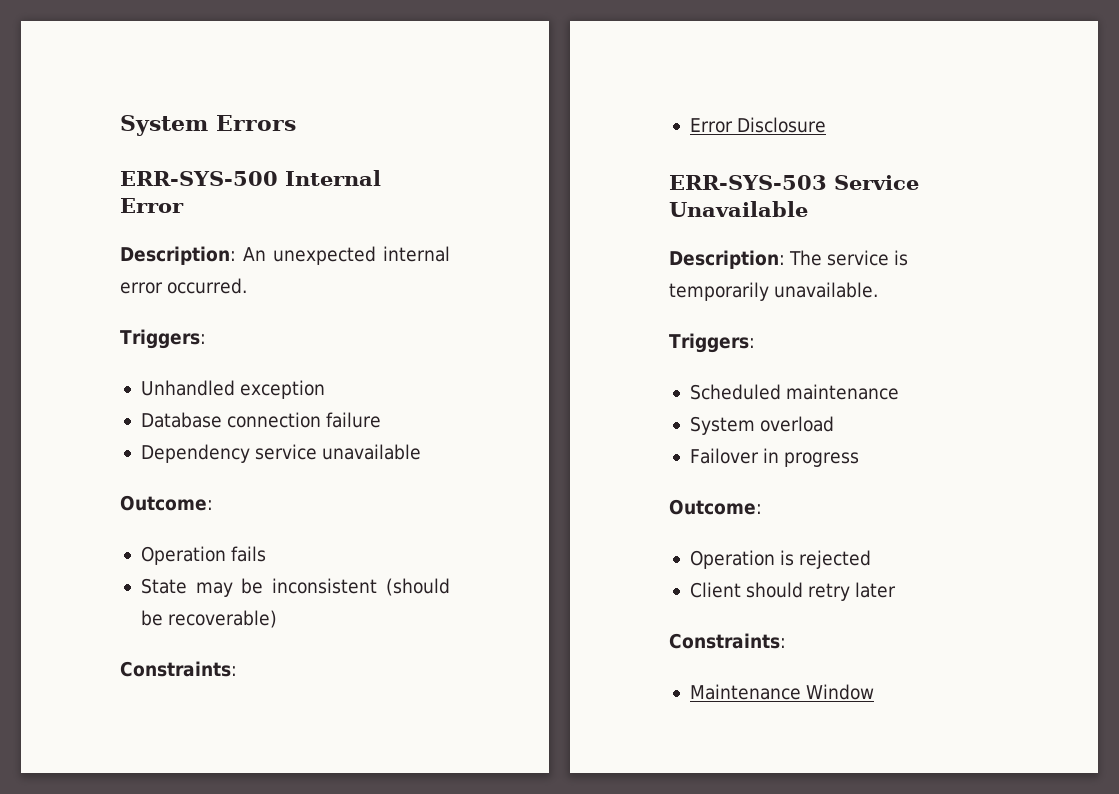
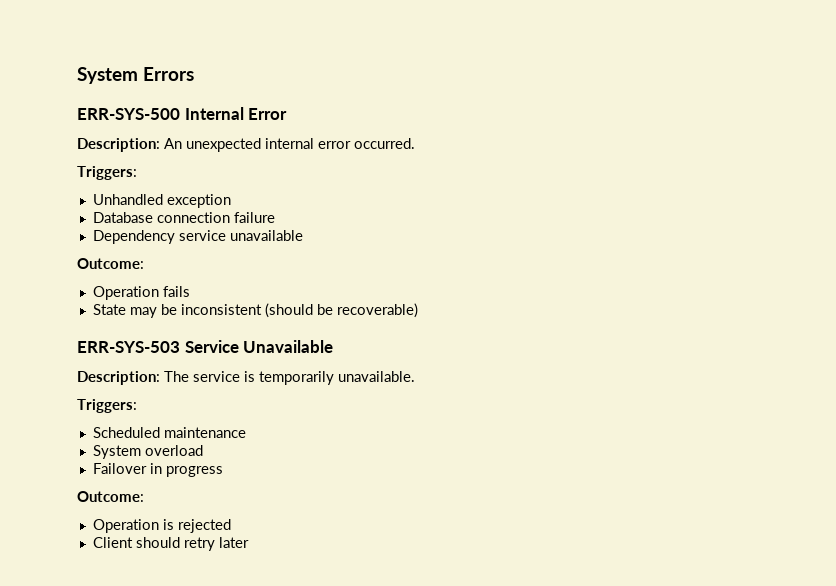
[120,661,237,677] [689,117,827,133] // Constraints: // Error Disclosure -> (418, 310) none
[669,633,786,649] [689,684,875,700] // Constraints: // Maintenance Window -> (249, 542) none

